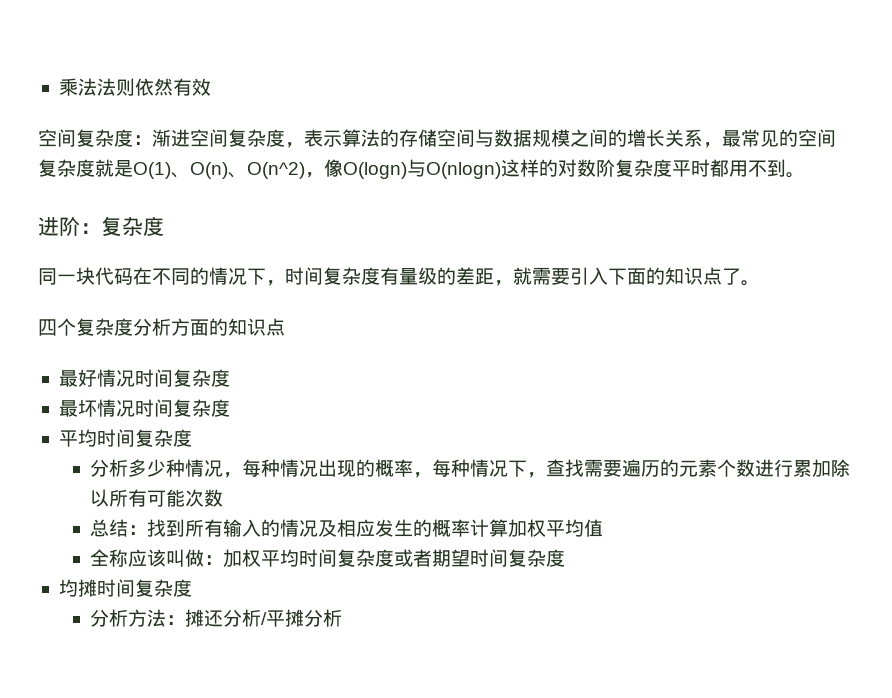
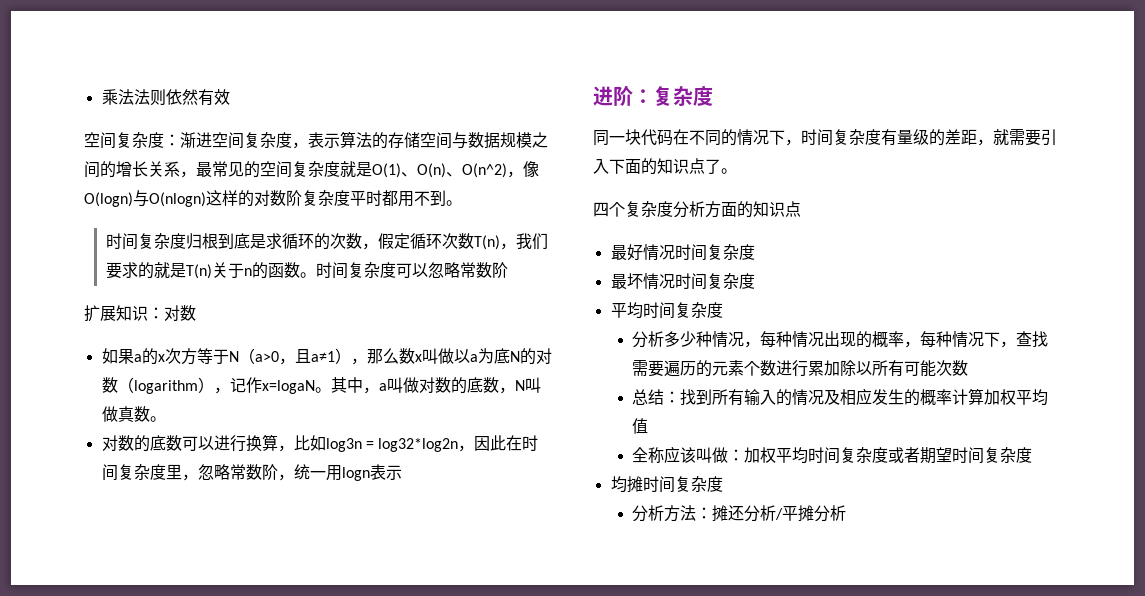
(805, 175) none -> [105,233,548,250] [105,262,508,279] [84,305,196,322] [101,348,552,365] [101,377,541,394] [101,406,166,422] [101,434,539,452] [101,464,402,481] // 时间复杂度归根到底是求循环的次数，假定循环次数T(n)，我们要求的就是T(n)关于n的函数。时间复杂度可以忽略常数阶 // 扩展知识：对数 // 如果a的x次方等于N（a>0，且a≠1），那么数x叫做以a为底N的对数（logarithm），记作x=logaN。其中，a叫做对数的底数，N叫做真数。 // 对数的底数可以进行换算，比如log3n = log32*log2n，因此在时间复杂度里，忽略常数阶，统一用logn表示

